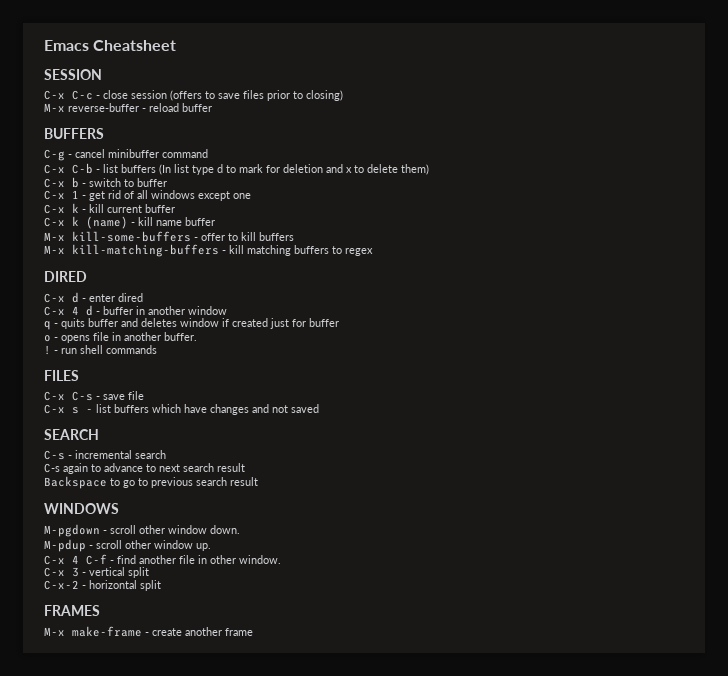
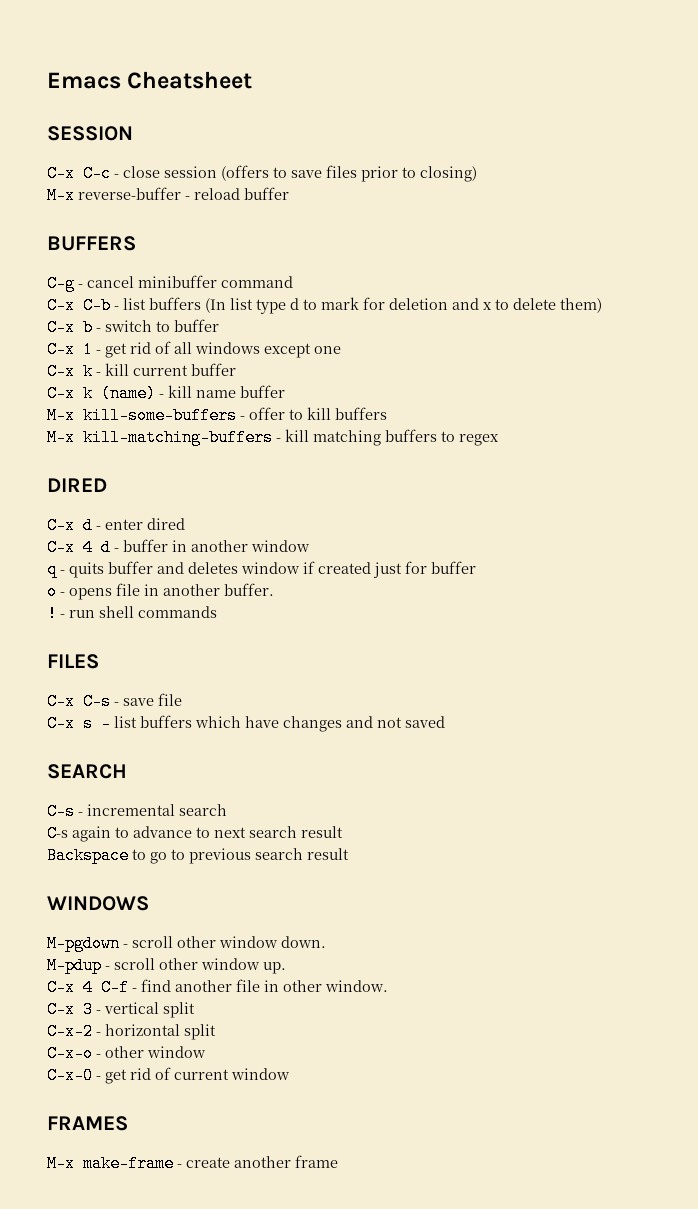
(161, 585) none -> [47,1045,206,1062] [47,1067,290,1084] // C-x-o - other window // C-x-0 - get rid of current window

